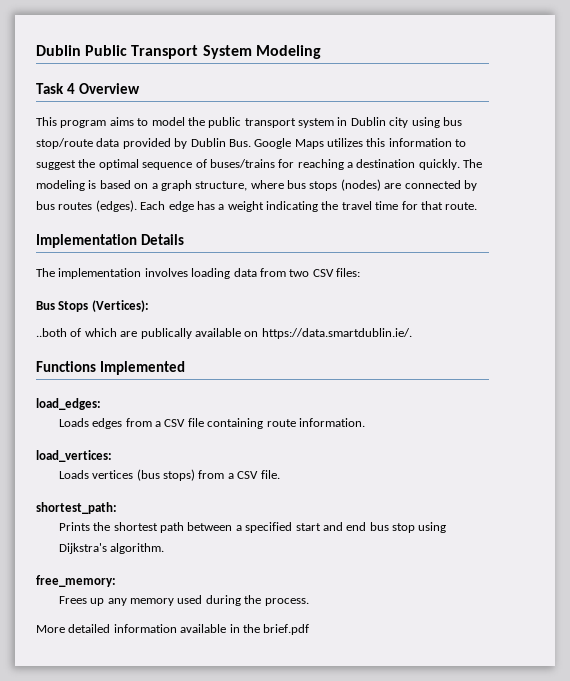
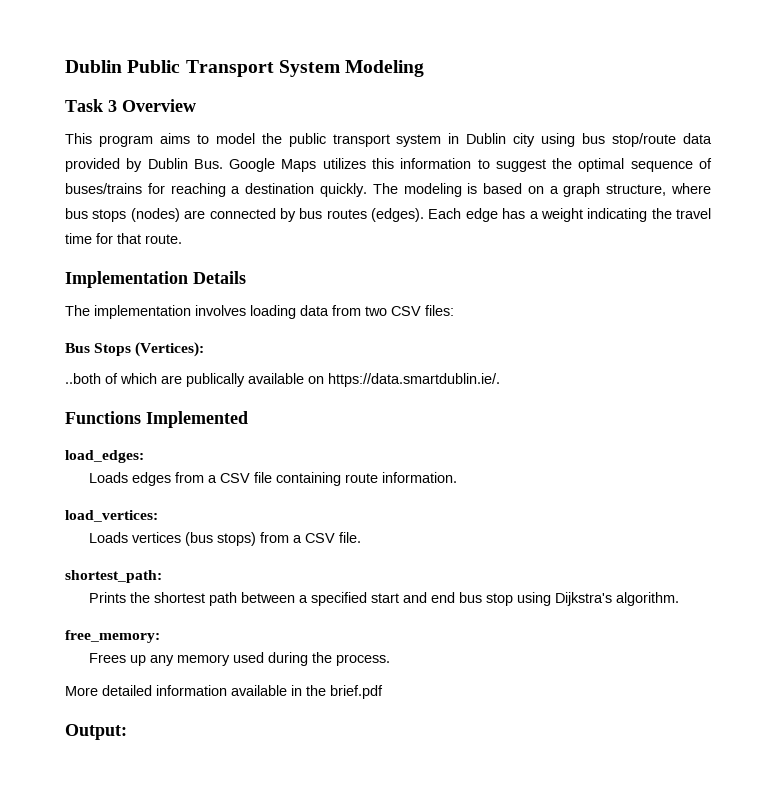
[66,83,75,94] 4 -> [108,100,117,112] 3
(310, 629) none -> [65,724,127,740] // Output:

